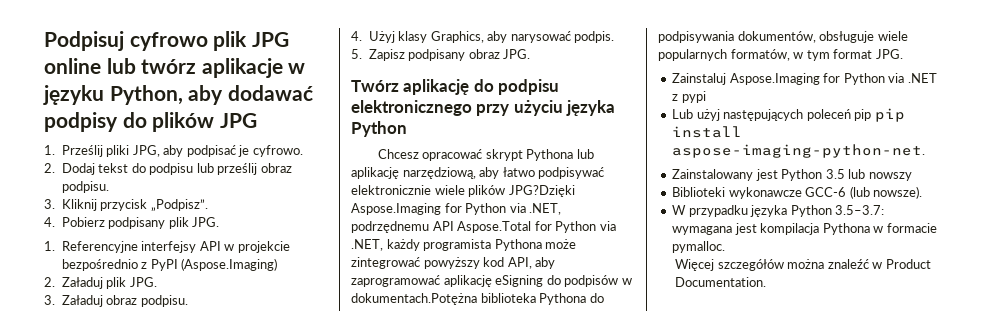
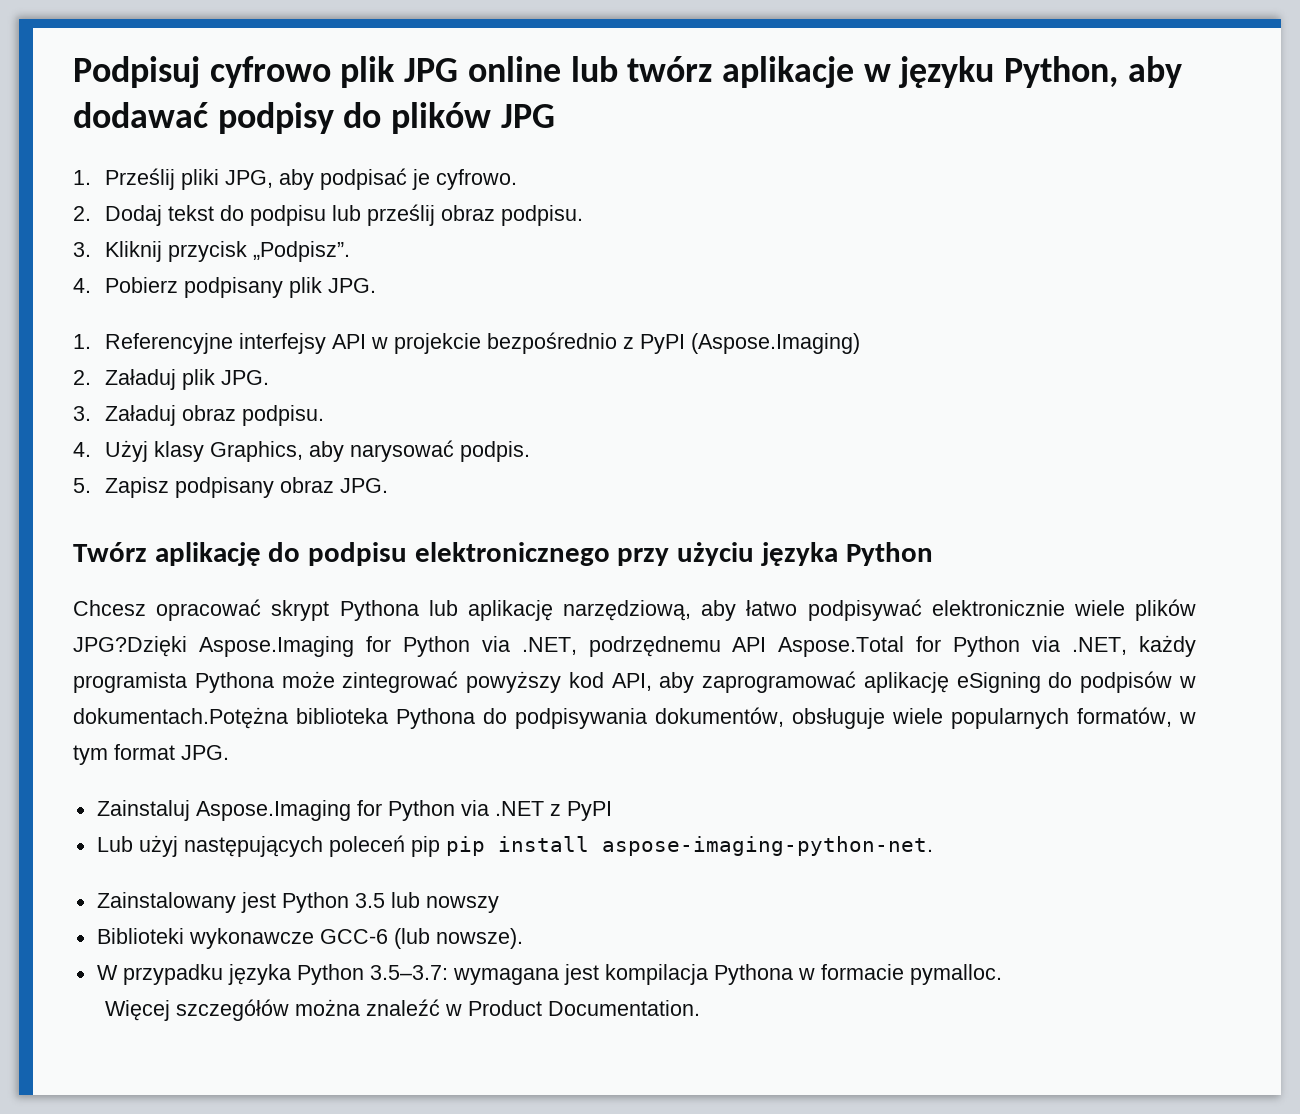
[681,91,706,103] pypi -> [566,801,612,821] PyPI

